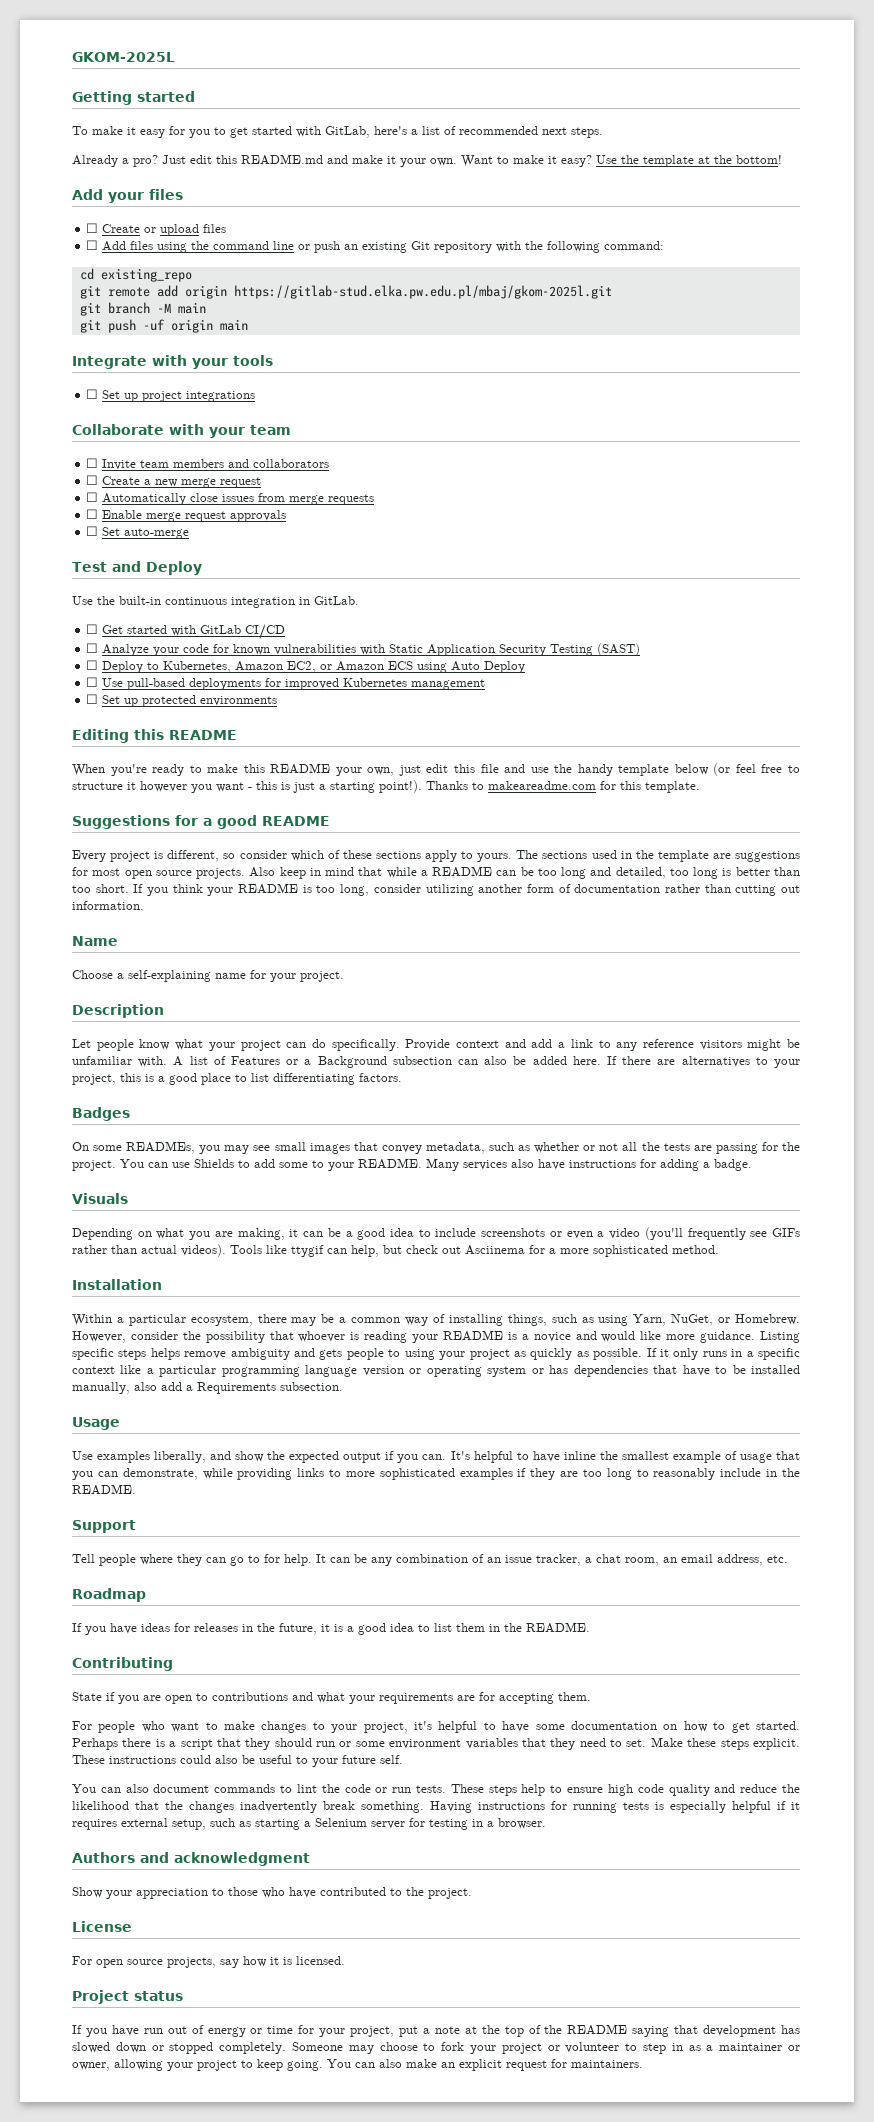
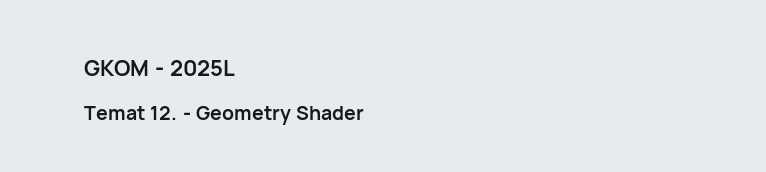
[72,52,175,62] [72,91,195,105] [72,126,603,138] [72,154,782,167] [72,189,183,203] [86,223,227,236] [86,240,665,253] [79,268,192,282] [79,285,612,299] [79,302,206,316] [79,319,248,333] [72,355,273,369] [86,389,256,402] [72,424,291,438] [86,458,330,470] [86,475,262,488] [86,492,375,505] [86,509,287,522] [86,526,190,539] [72,561,202,575] [72,596,359,608] [86,624,286,640] [86,643,641,656] [86,660,526,673] [86,677,486,690] [86,694,278,707] [72,729,237,743] [72,763,800,776] [72,780,700,793] [72,815,330,829] [72,850,801,862] [72,866,800,879] [72,883,801,896] [72,901,144,910] [72,936,118,946] [72,970,344,982] [72,1004,164,1018] [72,1039,801,1051] [72,1056,801,1068] [72,1073,402,1085] [72,1107,130,1121] [72,1141,800,1154] [72,1158,752,1171] [72,1193,128,1204] [72,1227,801,1240] [72,1244,719,1257] [72,1279,162,1290] [72,1314,801,1326] [72,1330,801,1343] [72,1348,800,1360] [72,1365,801,1377] [72,1382,343,1394] [72,1417,120,1430] [72,1451,800,1463] [72,1468,801,1480] [72,1484,136,1495] [72,1520,136,1533] [72,1554,788,1566] [72,1588,146,1602] [72,1622,590,1635] [72,1657,173,1671] [72,1692,591,1704] [72,1721,800,1733] [72,1737,801,1750] [72,1755,403,1767] [72,1784,801,1796] [72,1801,800,1813] [72,1818,546,1830] [72,1852,310,1866] [72,1887,472,1899] [72,1921,132,1932] [72,1956,345,1968] [72,1990,183,2004] [72,2024,800,2037] [72,2042,800,2054] [72,2059,643,2071] GKOM-2025L // Getting started // To make it easy for you to get started with GitLab, here's a list of recommended next steps. // Already a pro? Just edit this README.md and make it your own. Want to make it easy? Use the template at the bottom! // Add your files // ☐ Create or upload files // ☐ Add files using the command line or push an existing Git repository with the following command: // cd existing_repo // git remote add origin https://gitlab-stud.elka.pw.edu.pl/mbaj/gkom-2025l.git // git branch -M main // git push -uf origin main // Integrate with your tools // ☐ Set up project integrations // Collaborate with your team // ☐ Invite team members and collaborators // ☐ Create a new merge request // ☐ Automatically close issues from merge requests // ☐ Enable merge request approvals // ☐ Set auto-merge // Test and Deploy // Use the built-in continuous integration in GitLab. // ☐ Get started with GitLab CI/CD // ☐ Analyze your code for known vulnerabilities with Static Application Security Testing (SAST) // ☐ Deploy to Kubernetes, Amazon EC2, or Amazon ECS using Auto Deploy // ☐ Use pull-based deployments for improved Kubernetes management // ☐ Set up protected environments // Editing this README // When you're ready to make this README your own, just edit this file and use the handy template below (or feel free to structure it however you want - this is just a starting point!). Thanks to makeareadme.com for this template. // Suggestions for a good README // Every project is different, so consider which of these sections apply to yours. The sections used in the template are suggestions for most open source projects. Also keep in mind that while a README can be too long and detailed, too long is better than too short. If you think your README is too long, consider utilizing another form of documentation rather than cutting out information. // Name // Choose a self-explaining name for your project. // Description // Let people know what your project can do specifically. Provide context and add a link to any reference visitors might be unfamiliar with. A list of Features or a Background subsection can also be added here. If there are alternatives to your project, this is a good place to list differentiating factors. // Badges // On some READMEs, you may see small images that convey metadata, such as whether or not all the tests are passing for the project. You can use Shields to add some to your README. Many services also have instructions for adding a badge. // Visuals // Depending on what you are making, it can be a good idea to include screenshots or even a video (you'll frequently see GIFs rather than actual videos). Tools like ttygif can help, but check out Asciinema for a more sophisticated method. // Installation // Within a particular ecosystem, there may be a common way of installing things, such as using Yarn, NuGet, or Homebrew. However, consider the possibility that whoever is reading your README is a novice and would like more guidance. Listing specific steps helps remove ambiguity and gets people to using your project as quickly as possible. If it only runs in a specific context like a particular programming language version or operating system or has dependencies that have to be installed manually, also add a Requirements subsection. // Usage // Use examples liberally, and show the expected output if you can. It's helpful to have inline the smallest example of usage that you can demonstrate, while providing links to more sophisticated examples if they are too long to reasonably include in the README. // Support // Tell people where they can go to for help. It can be any combination of an issue tracker, a chat room, an email address, etc. // Roadmap // If you have ideas for releases in the future, it is a good idea to list them in the README. // Contributing // State if you are open to contributions and what your requirements are for accepting them. // For people who want to make changes to your project, it's helpful to have some documentation on how to get started. Perhaps there is a script that they should run or some environment variables that they need to set. Make these steps explicit. These instructions could also be useful to your future self. // You can also document commands to lint the code or run tests. These steps help to ensure high code quality and reduce the likelihood that the changes inadvertently break something. Having instructions for running tests is especially helpful if it requires external setup, such as starting a Selenium server for testing in a browser. // Authors and acknowledgment // Show your appreciation to those who have contributed to the project. // License // For open source projects, say how it is licensed. // Project status // If you have run out of energy or time for your project, put a note at the top of the README saying that development has slowed down or stopped completely. Someone may choose to fork your project or volunteer to step in as a maintainer or owner, allowing your project to keep going. You can also make an explicit request for maintainers. -> [84,60,235,76] [84,106,365,125] GKOM - 2025L // Temat 12. - Geometry Shader

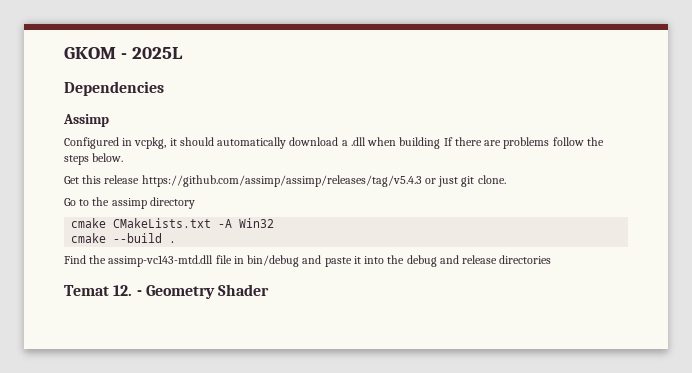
(235, 68) none -> [64,81,164,96] [63,114,109,127] [64,137,604,149] [64,153,124,165] [64,175,506,187] [64,197,195,209] [71,218,275,228] [71,233,177,243] [64,255,552,267] // Dependencies // Assimp // Configured in vcpkg, it should automatically download a .dll when building If there are problems follow the steps below. // Get this release https://github.com/assimp/assimp/releases/tag/v5.4.3 or just git clone. // Go to the assimp directory // cmake CMakeLists.txt -A Win32 // cmake --build . // Find the assimp-vc143-mtd.dll file in bin/debug and paste it into the debug and release directories

